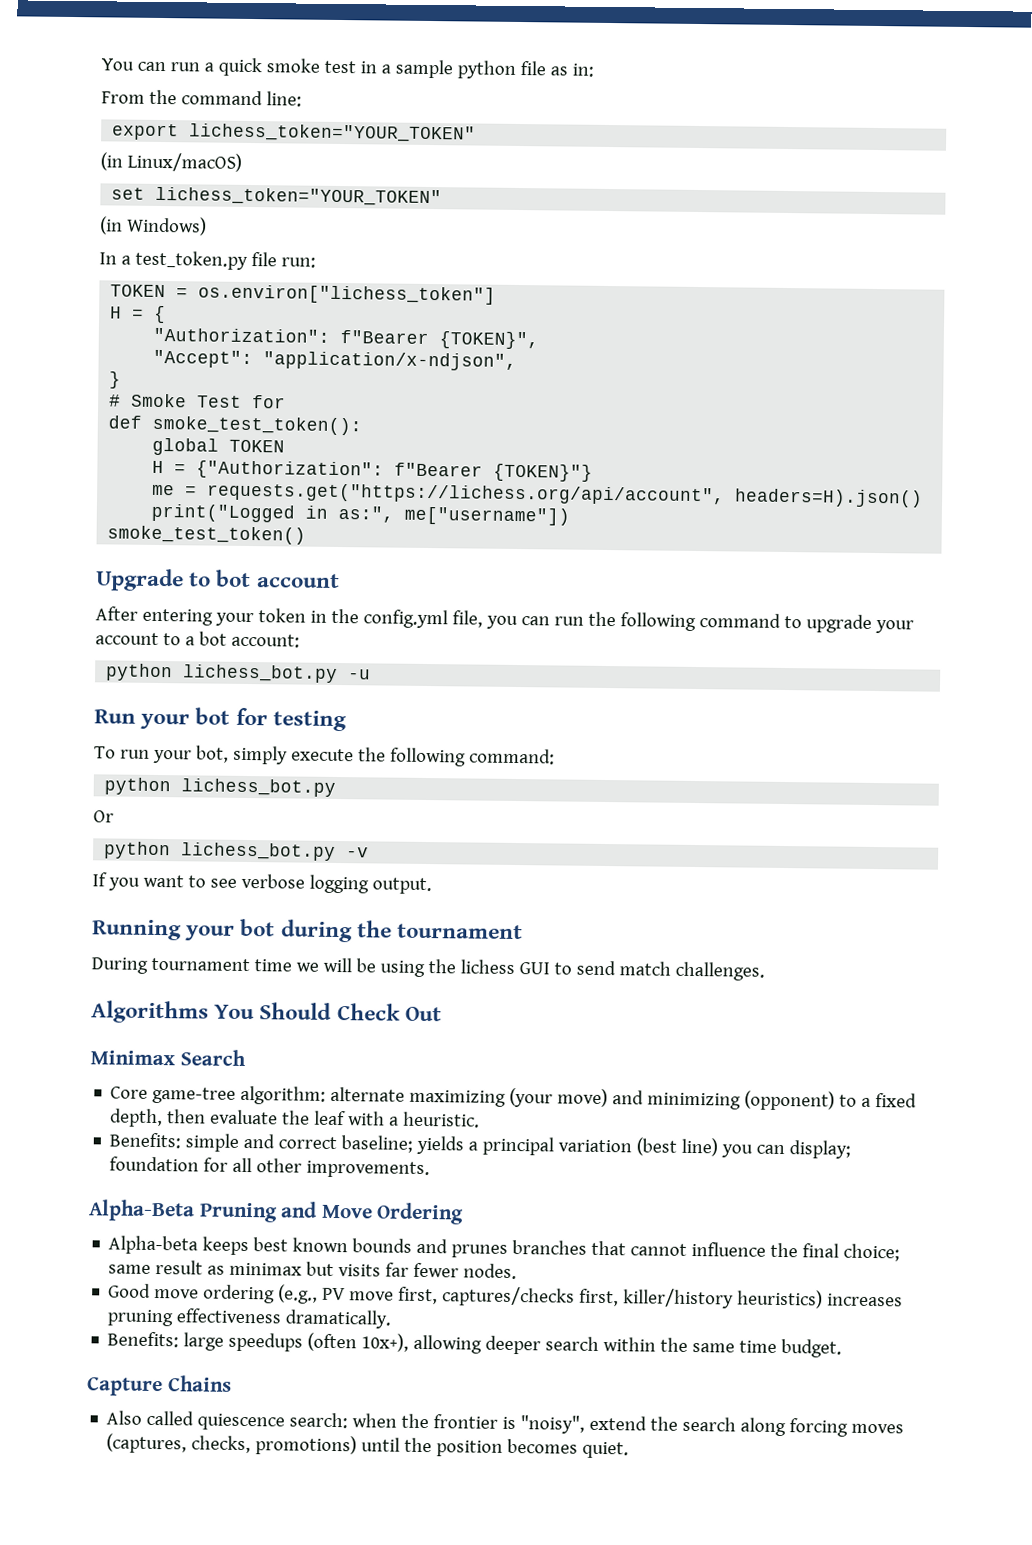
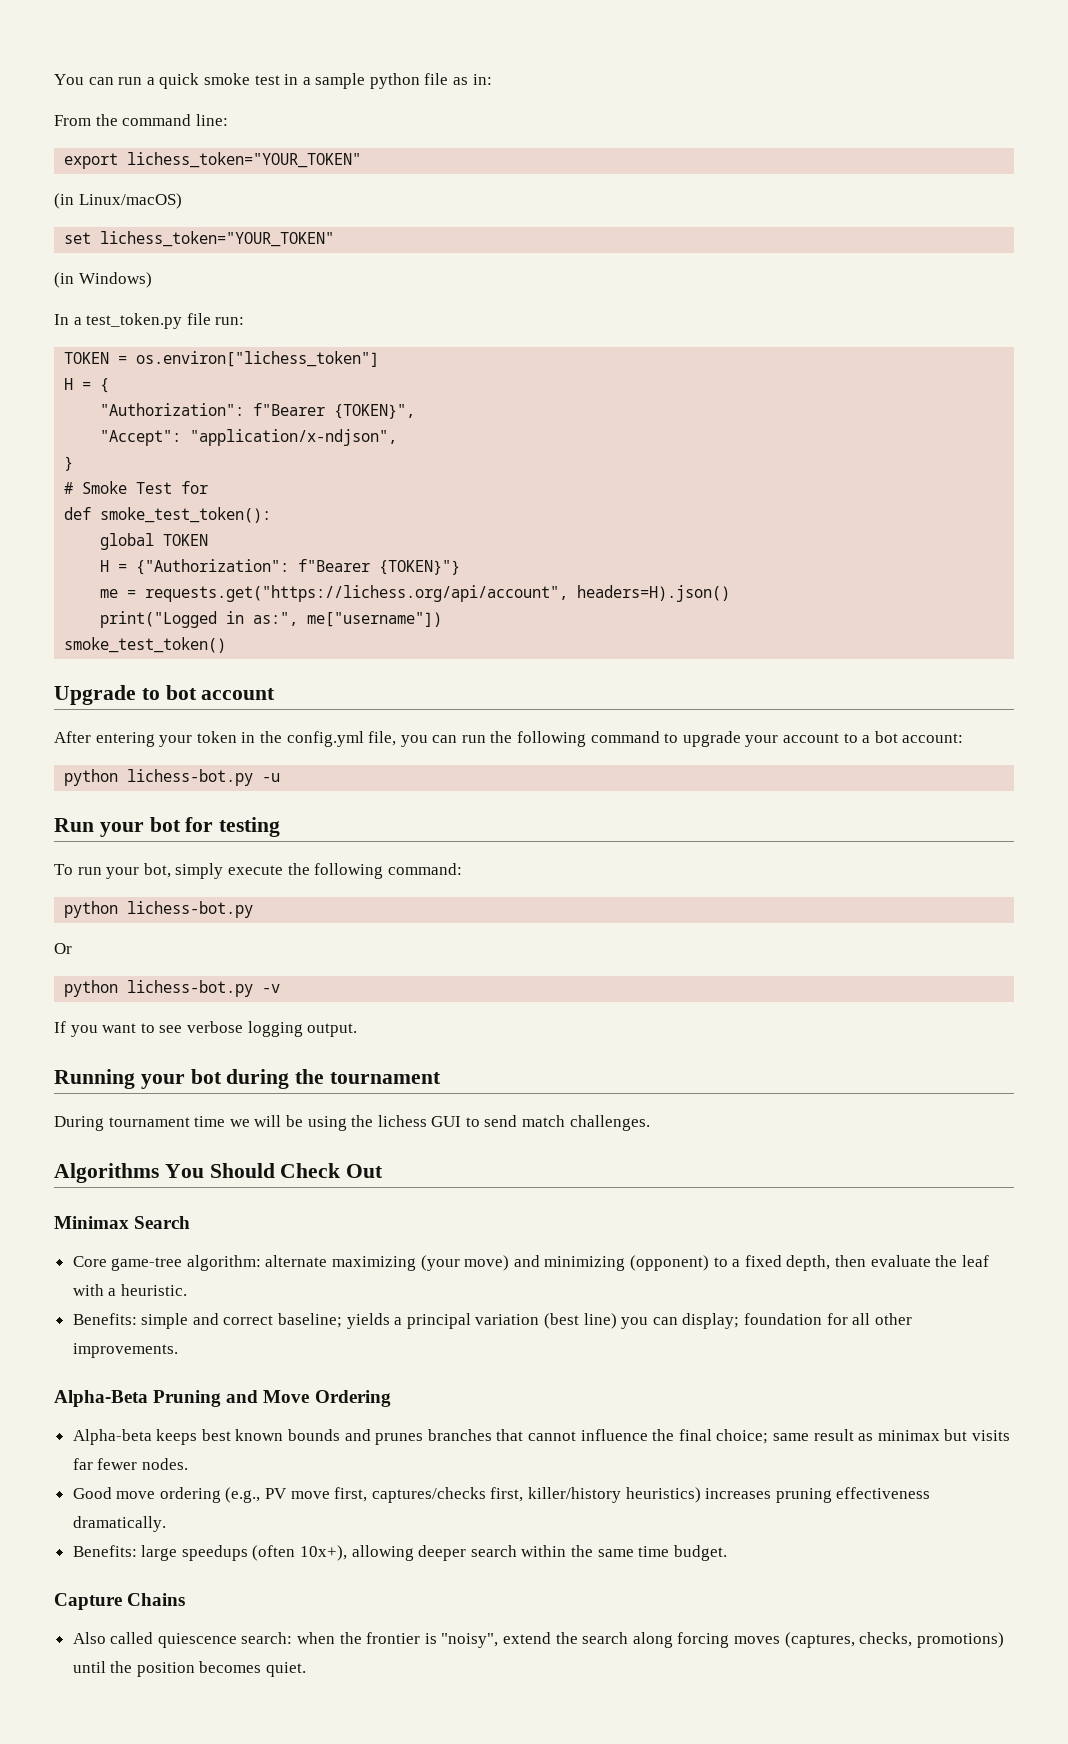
[182,664,339,684] lichess_bot.py -> [127,769,254,786] lichess-bot.py
[181,778,337,797] lichess_bot.py -> [127,901,254,918] lichess-bot.py
[181,842,337,861] lichess_bot.py -> [127,980,254,997] lichess-bot.py

